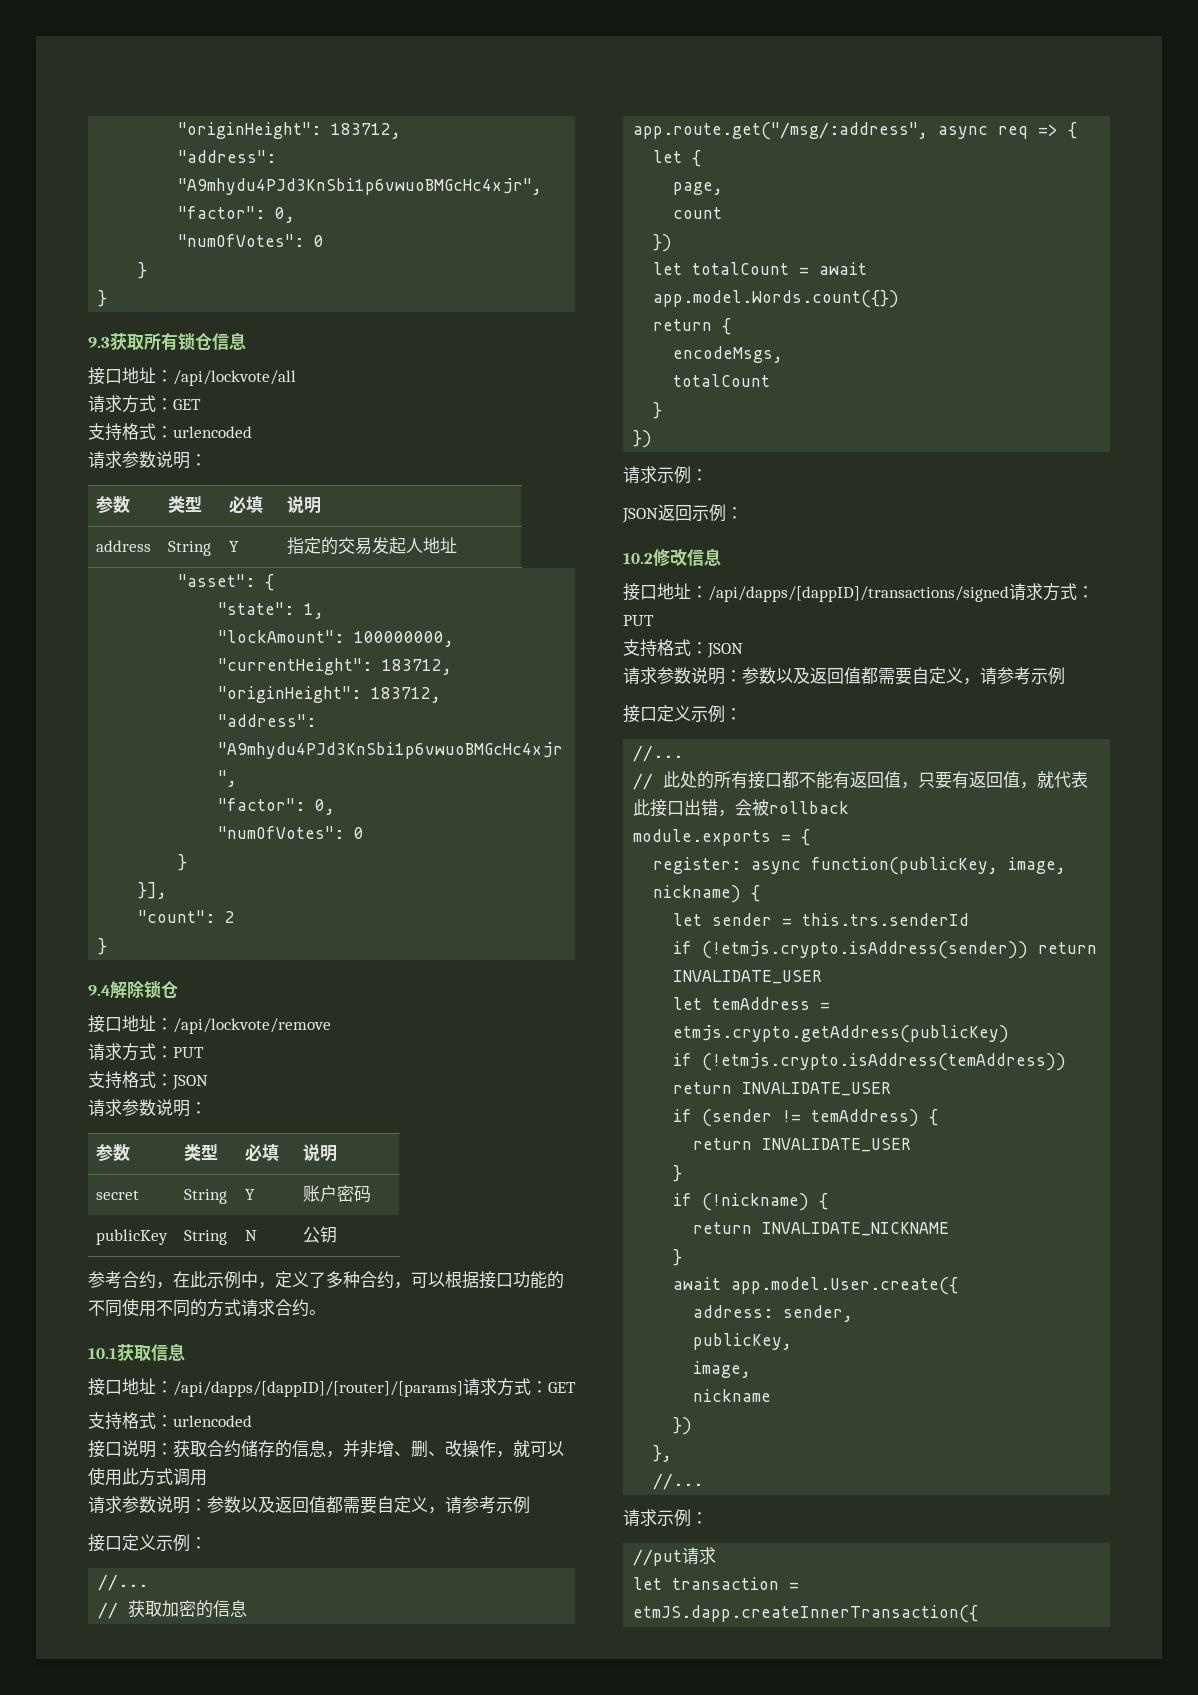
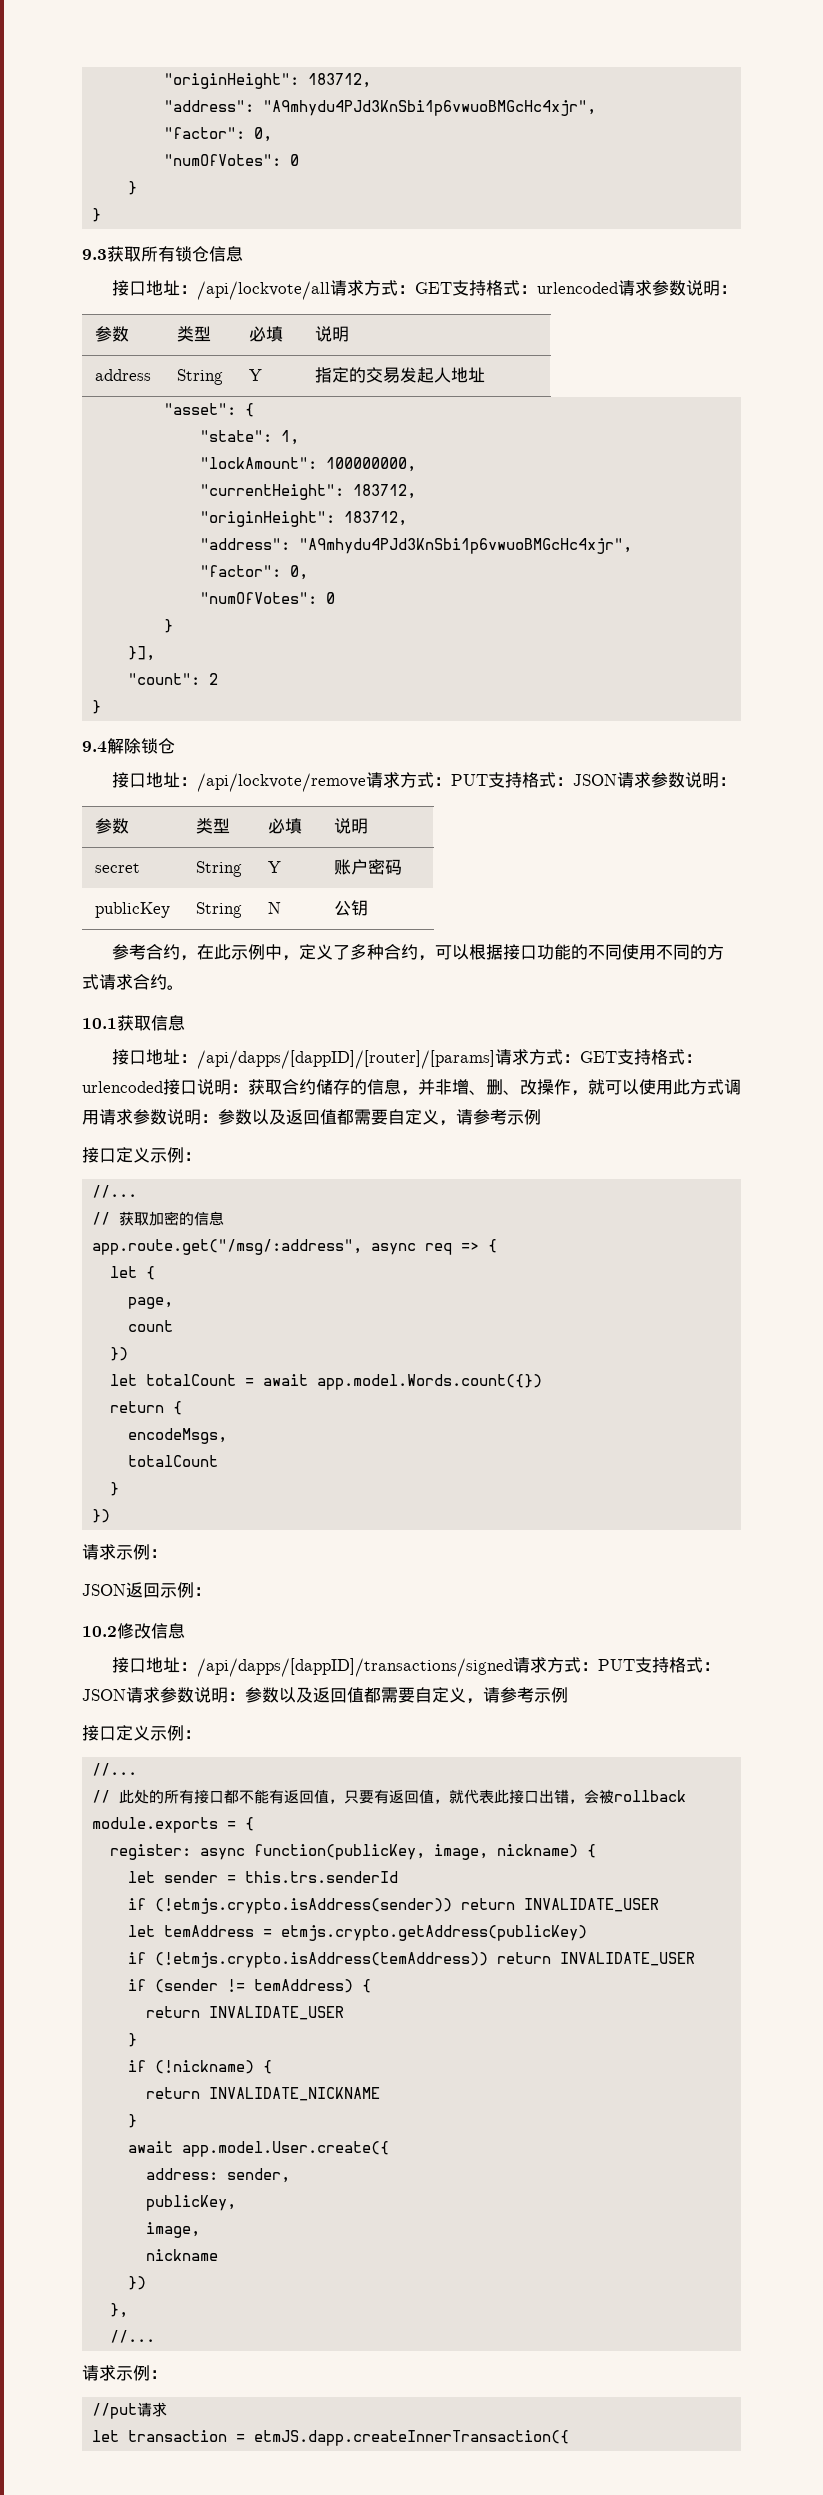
[88,395,201,413] [88,423,252,441] // 请求方式：GET // 支持格式：urlencoded // -> [330,280,619,296] 请求方式：GET支持格式：urlencoded
[88,1043,204,1061] [88,1071,208,1090] // 请求方式：PUT // 支持格式：JSON // -> [366,772,618,788] 请求方式：PUT支持格式：JSON
[88,1412,252,1430] // 支持格式：urlencoded // -> [617,1049,703,1065] [82,1081,163,1093] 支持格式：urlencoded
(207, 1477) // -> (99, 1117) none
[623,639,743,658] // 支持格式：JSON // -> [635,1657,721,1673] [82,1689,126,1701] 支持格式：JSON

